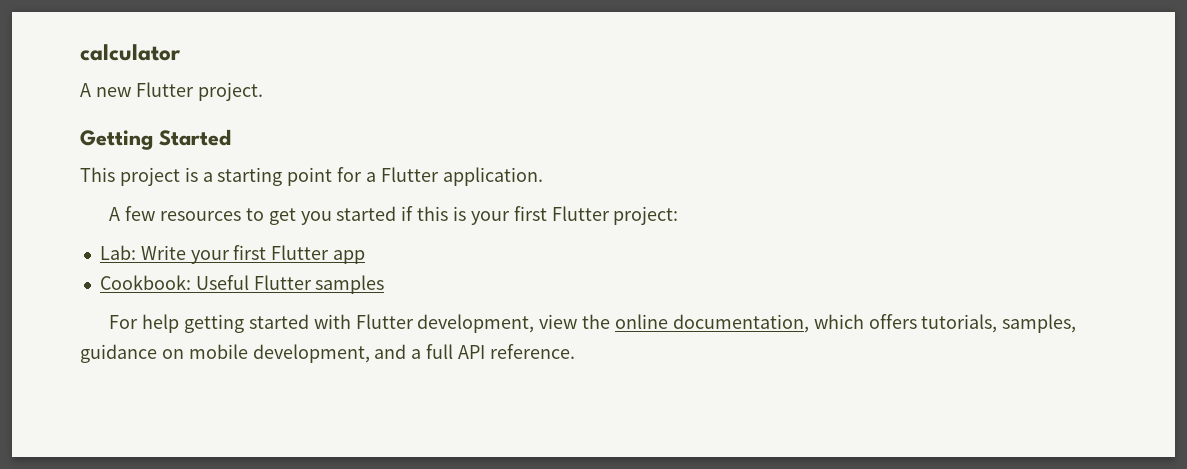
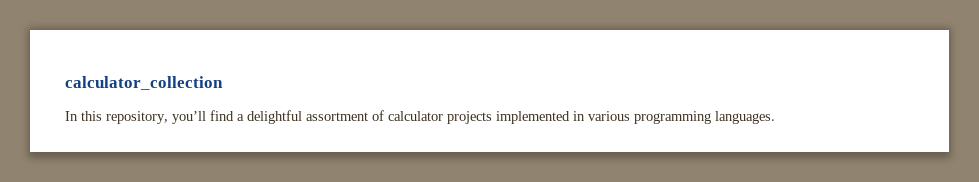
[80,44,181,61] [80,82,263,101] [80,129,231,150] [80,167,543,186] [109,206,679,225] [99,245,366,264] [99,275,385,294] [109,314,1077,333] [80,344,575,363] calculator // A new Flutter project. // Getting Started // This project is a starting point for a Flutter application. // A few resources to get you started if this is your first Flutter project: // Lab: Write your first Flutter app // Cookbook: Useful Flutter samples // For help getting started with Flutter development, view the online documentation, which offers tutorials, samples, guidance on mobile development, and a full API reference. -> [65,76,223,90] [65,110,775,124] calculator_collection // In this repository, you’ll find a delightful assortment of calculator projects implemented in various programming languages.

